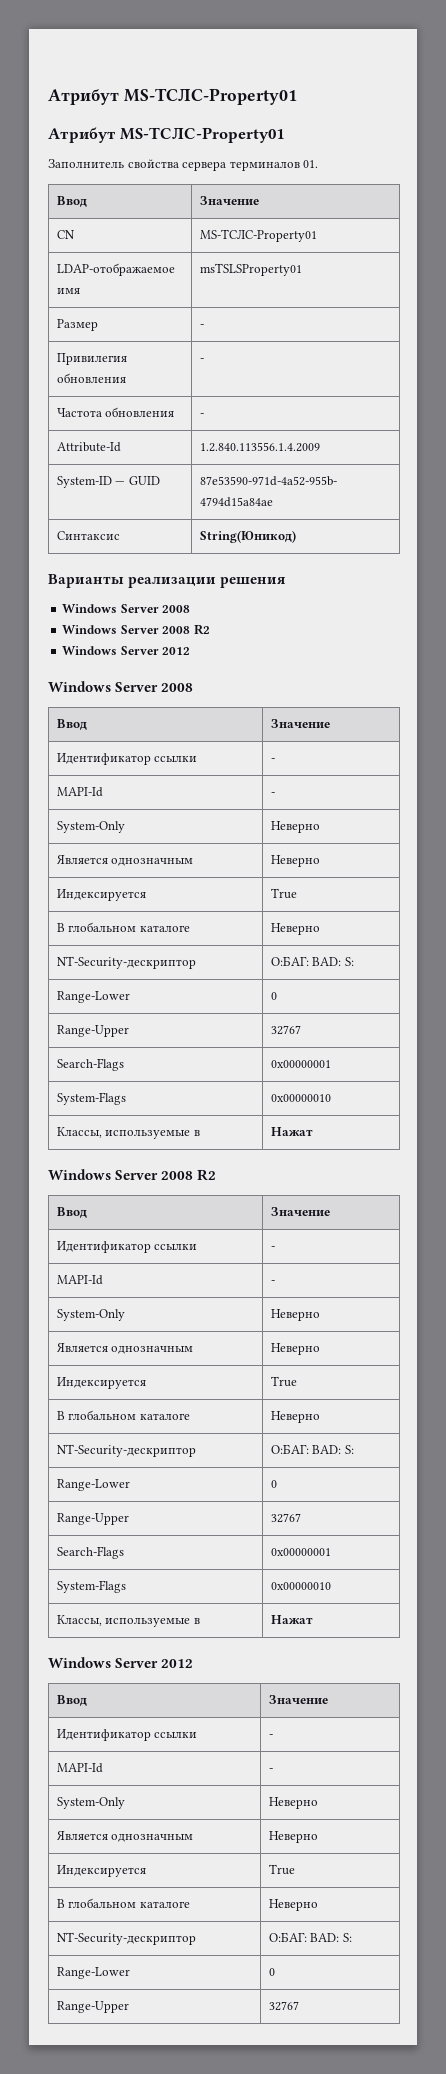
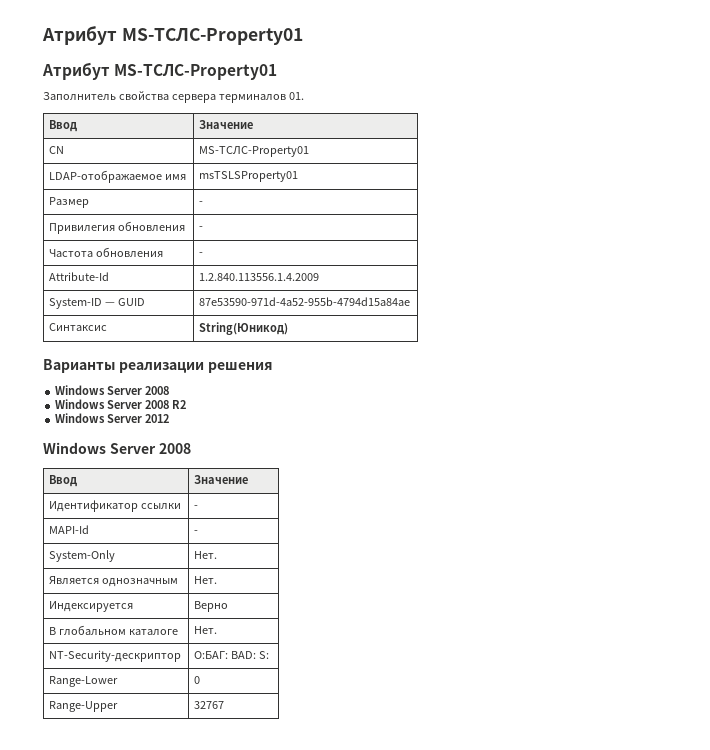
[270,821,320,833] [56,855,194,866] [270,855,320,867] [56,889,146,901] [270,888,297,899] [56,922,190,932] [270,923,320,935] [56,956,196,969] [270,956,354,966] [56,991,130,1003] [270,992,277,1000] [56,1025,129,1037] [270,1025,301,1035] [56,1058,124,1071] [270,1060,331,1068] [56,1092,126,1105] [270,1094,331,1102] [56,1127,200,1139] [270,1127,313,1136] [48,1169,217,1181] [56,1207,87,1219] [270,1207,330,1216] [56,1241,198,1253] [270,1246,275,1250] [56,1275,103,1285] [270,1280,275,1284] [56,1309,125,1321] [270,1309,320,1321] [56,1343,194,1354] [270,1343,320,1355] [56,1377,146,1389] [270,1376,297,1387] [56,1410,190,1420] [270,1411,320,1423] [56,1444,196,1457] [270,1444,354,1454] [56,1479,130,1491] [270,1480,277,1488] [56,1513,129,1525] [270,1513,301,1523] [56,1546,124,1559] [270,1548,331,1556] [56,1580,126,1593] [270,1582,331,1590] [56,1615,200,1627] [270,1615,313,1624] [48,1657,194,1668] [56,1695,87,1707] [268,1695,328,1704] [56,1729,198,1741] [268,1734,273,1738] [56,1763,103,1773] [268,1768,273,1772] [56,1797,125,1809] [268,1797,318,1809] [56,1831,194,1842] [268,1831,318,1843] [56,1865,146,1877] [268,1864,295,1875] [56,1898,190,1908] [268,1899,318,1911] [56,1932,196,1945] [268,1932,352,1942] [56,1967,130,1979] [268,1968,275,1976] [56,2001,129,2013] [268,2001,299,2011] Неверно // Является однозначным | Неверно // Индексируется | True // В глобальном каталоге | Неверно // NT-Security-дескриптор | О:БАГ: BAD: S: // Range-Lower | 0 // Range-Upper | 32767 // Search-Flags | 0x00000001 // System-Flags | 0x00000010 // Классы, используемые в | Нажат // Windows Server 2008 R2 // Ввод | Значение // Идентификатор ссылки | - // MAPI-Id | - // System-Only | Неверно // Является однозначным | Неверно // Индексируется | True // В глобальном каталоге | Неверно // NT-Security-дескриптор | О:БАГ: BAD: S: // Range-Lower | 0 // Range-Upper | 32767 // Search-Flags | 0x00000001 // System-Flags | 0x00000010 // Классы, используемые в | Нажат // Windows Server 2012 // Ввод | Значение // Идентификатор ссылки | - // MAPI-Id | - // System-Only | Неверно // Является однозначным | Неверно // Индексируется | True // В глобальном каталоге | Неверно // NT-Security-дескриптор | О:БАГ: BAD: S: // Range-Lower | 0 // Range-Upper | 32767 -> [194,551,218,559] [49,576,178,587] [194,576,218,584] [49,601,134,612] [194,601,229,612] [49,625,178,635] [194,626,218,634] [49,650,182,662] [194,651,269,659] [49,676,119,687] [194,676,201,684] [49,701,119,712] [194,701,225,709] Нет. // Является однозначным | Нет. // Индексируется | Верно // В глобальном каталоге | Нет. // NT-Security-дескриптор | О:БАГ: BAD: S: // Range-Lower | 0 // Range-Upper | 32767

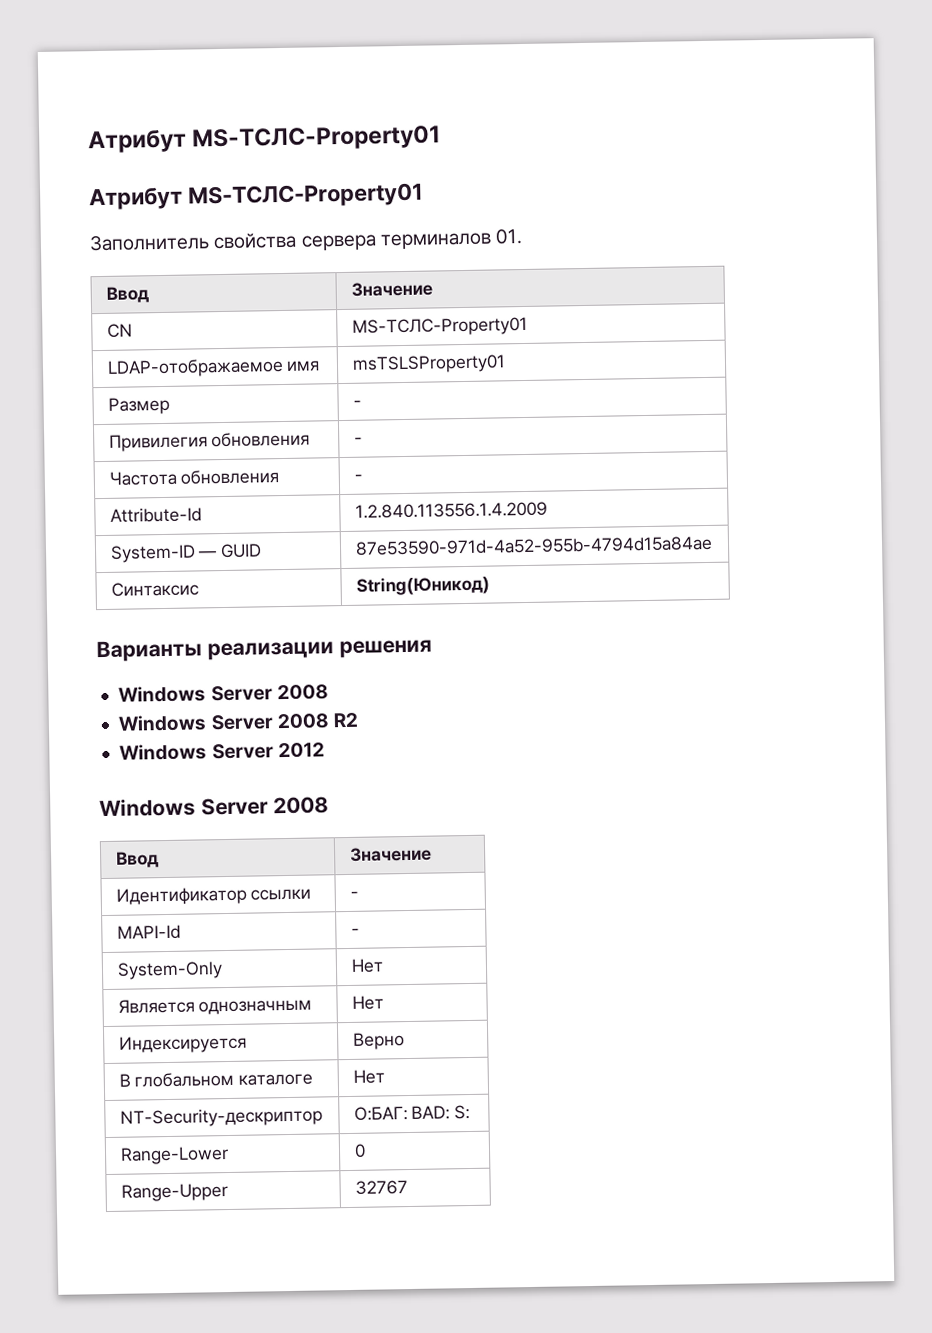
[194,551,218,559] Нет. -> [350,958,384,973] Нет
[194,576,218,584] Нет. -> [351,995,384,1010] Нет
[194,626,218,634] Нет. -> [352,1069,385,1084] Нет

